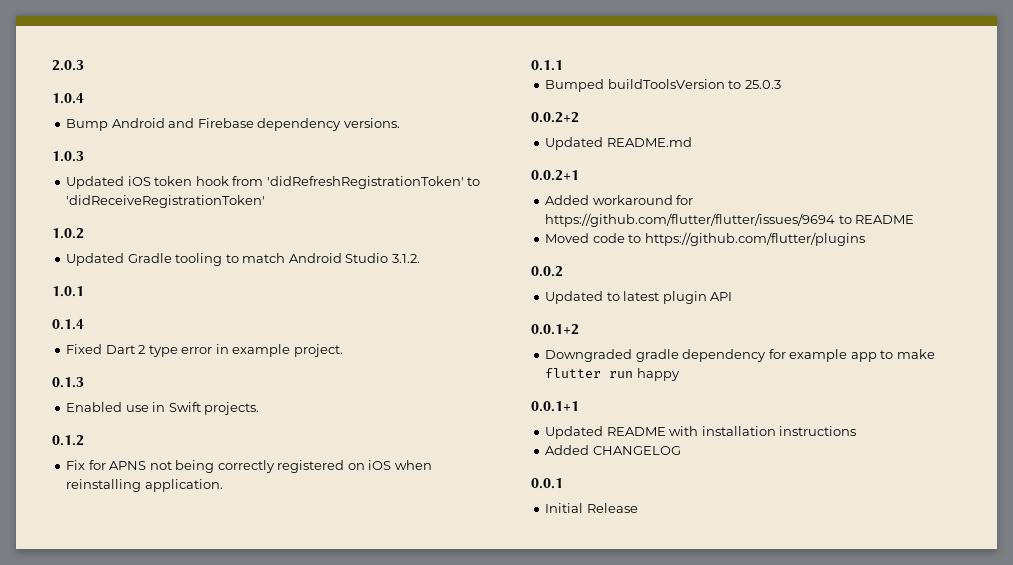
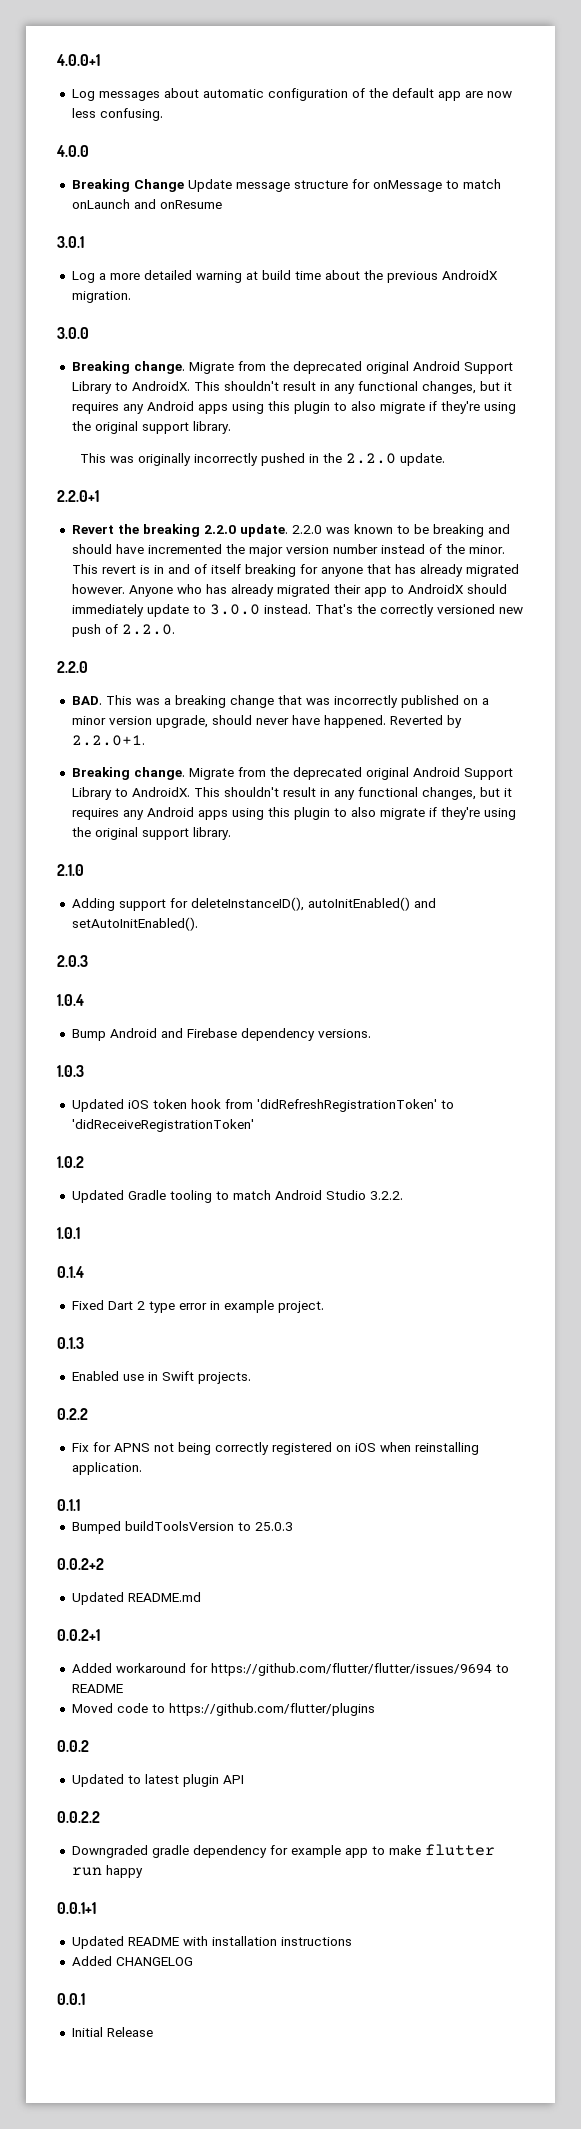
(52, 65) none -> [56,54,100,66] [71,88,512,101] [71,108,163,121] [56,145,89,157] [71,179,501,192] [71,199,222,209] [57,236,84,248] [71,270,498,283] [71,291,131,303] [57,327,89,339] [71,361,513,374] [71,381,512,394] [71,401,516,414] [71,421,231,434] [79,453,445,466] [57,490,99,502] [71,524,510,537] [71,544,505,557] [71,564,519,577] [71,584,507,597] [71,604,523,617] [71,624,175,637] [57,661,88,673] [71,695,489,708] [71,715,462,728] [71,735,145,746] [71,767,513,780] [71,787,512,800] [71,807,516,820] [71,827,231,840] [57,864,84,876] [71,897,436,911] [71,917,198,931] 4.0.0+1 // Log messages about automatic configuration of the default app are now less confusing. // 4.0.0 // Breaking Change Update message structure for onMessage to match onLaunch and onResume // 3.0.1 // Log a more detailed warning at build time about the previous AndroidX migration. // 3.0.0 // Breaking change. Migrate from the deprecated original Android Support Library to AndroidX. This shouldn't result in any functional changes, but it requires any Android apps using this plugin to also migrate if they're using the original support library. // This was originally incorrectly pushed in the 2.2.0 update. // 2.2.0+1 // Revert the breaking 2.2.0 update. 2.2.0 was known to be breaking and should have incremented the major version number instead of the minor. This revert is in and of itself breaking for anyone that has already migrated however. Anyone who has already migrated their app to AndroidX should immediately update to 3.0.0 instead. That's the correctly versioned new push of 2.2.0. // 2.2.0 // BAD. This was a breaking change that was incorrectly published on a minor version upgrade, should never have happened. Reverted by 2.2.0+1. // Breaking change. Migrate from the deprecated original Android Support Library to AndroidX. This shouldn't result in any functional changes, but it requires any Android apps using this plugin to also migrate if they're using the original support library. // 2.1.0 // Adding support for deleteInstanceID(), autoInitEnabled() and setAutoInitEnabled(). //
[391,254,420,263] 3.1.2. -> [369,1191,403,1200] 3.2.2.
[52,435,84,446] 0.1.2 -> [57,1408,88,1420] 0.2.2
[531,324,579,335] 0.0.1+2 -> [57,1811,100,1823] 0.0.2.2

